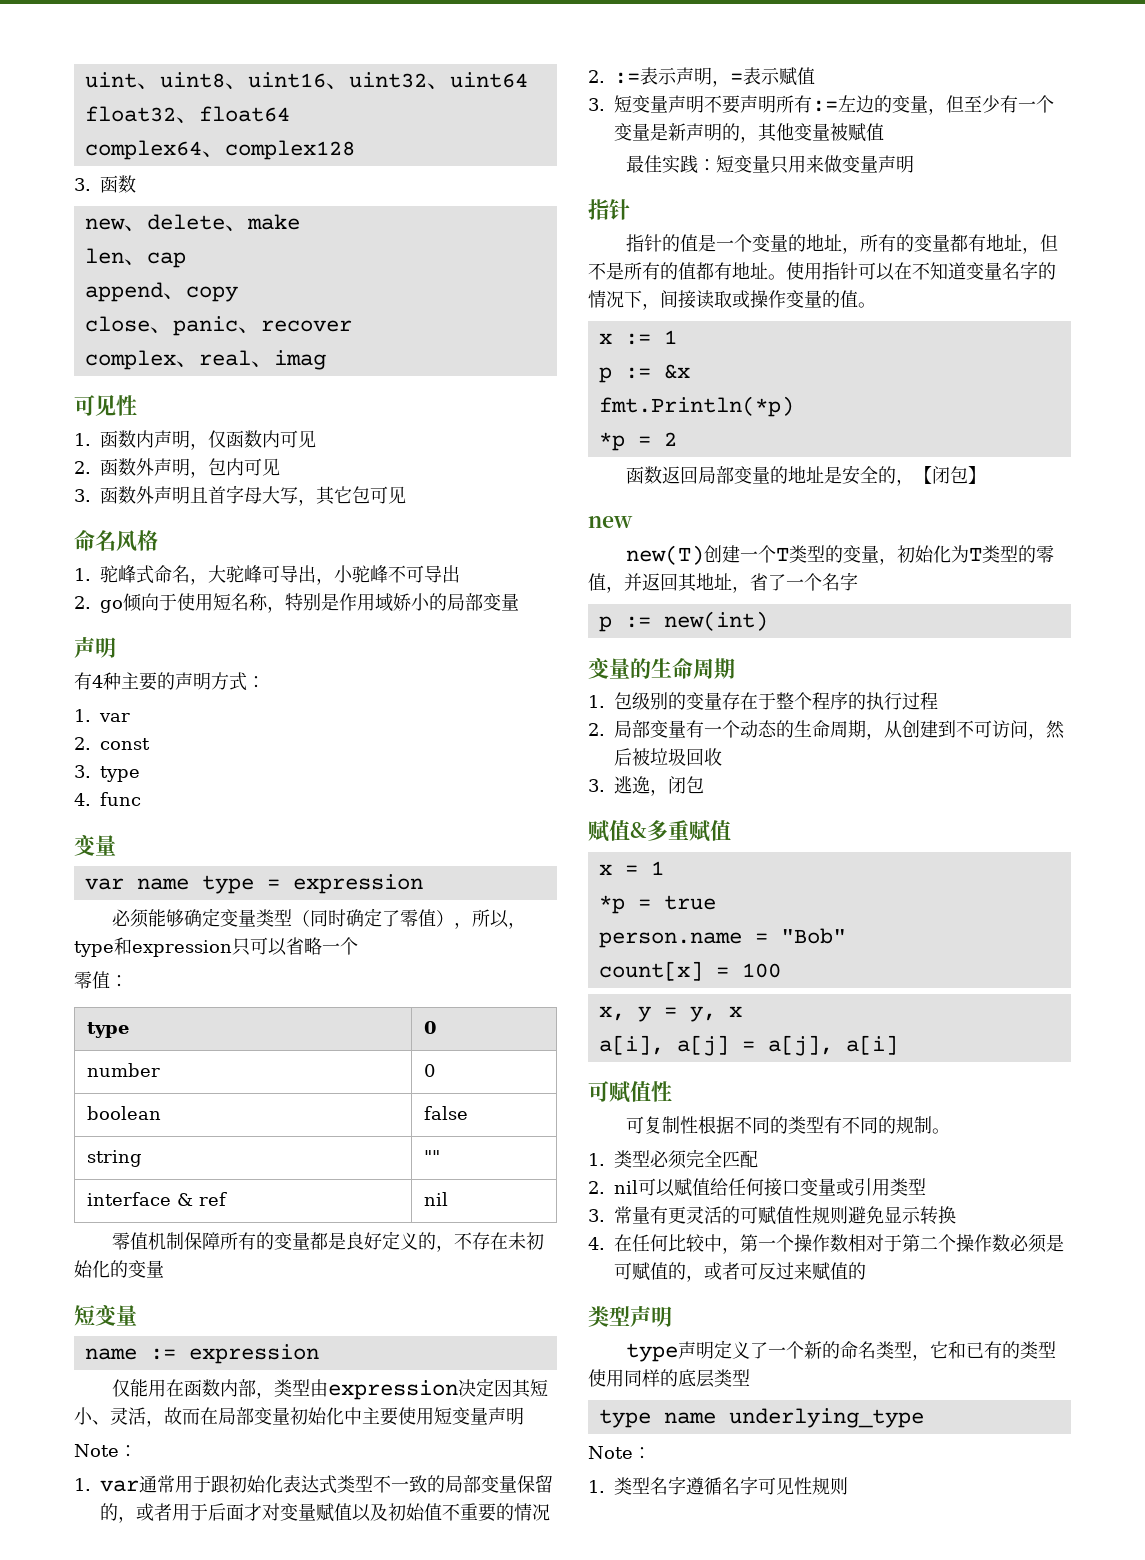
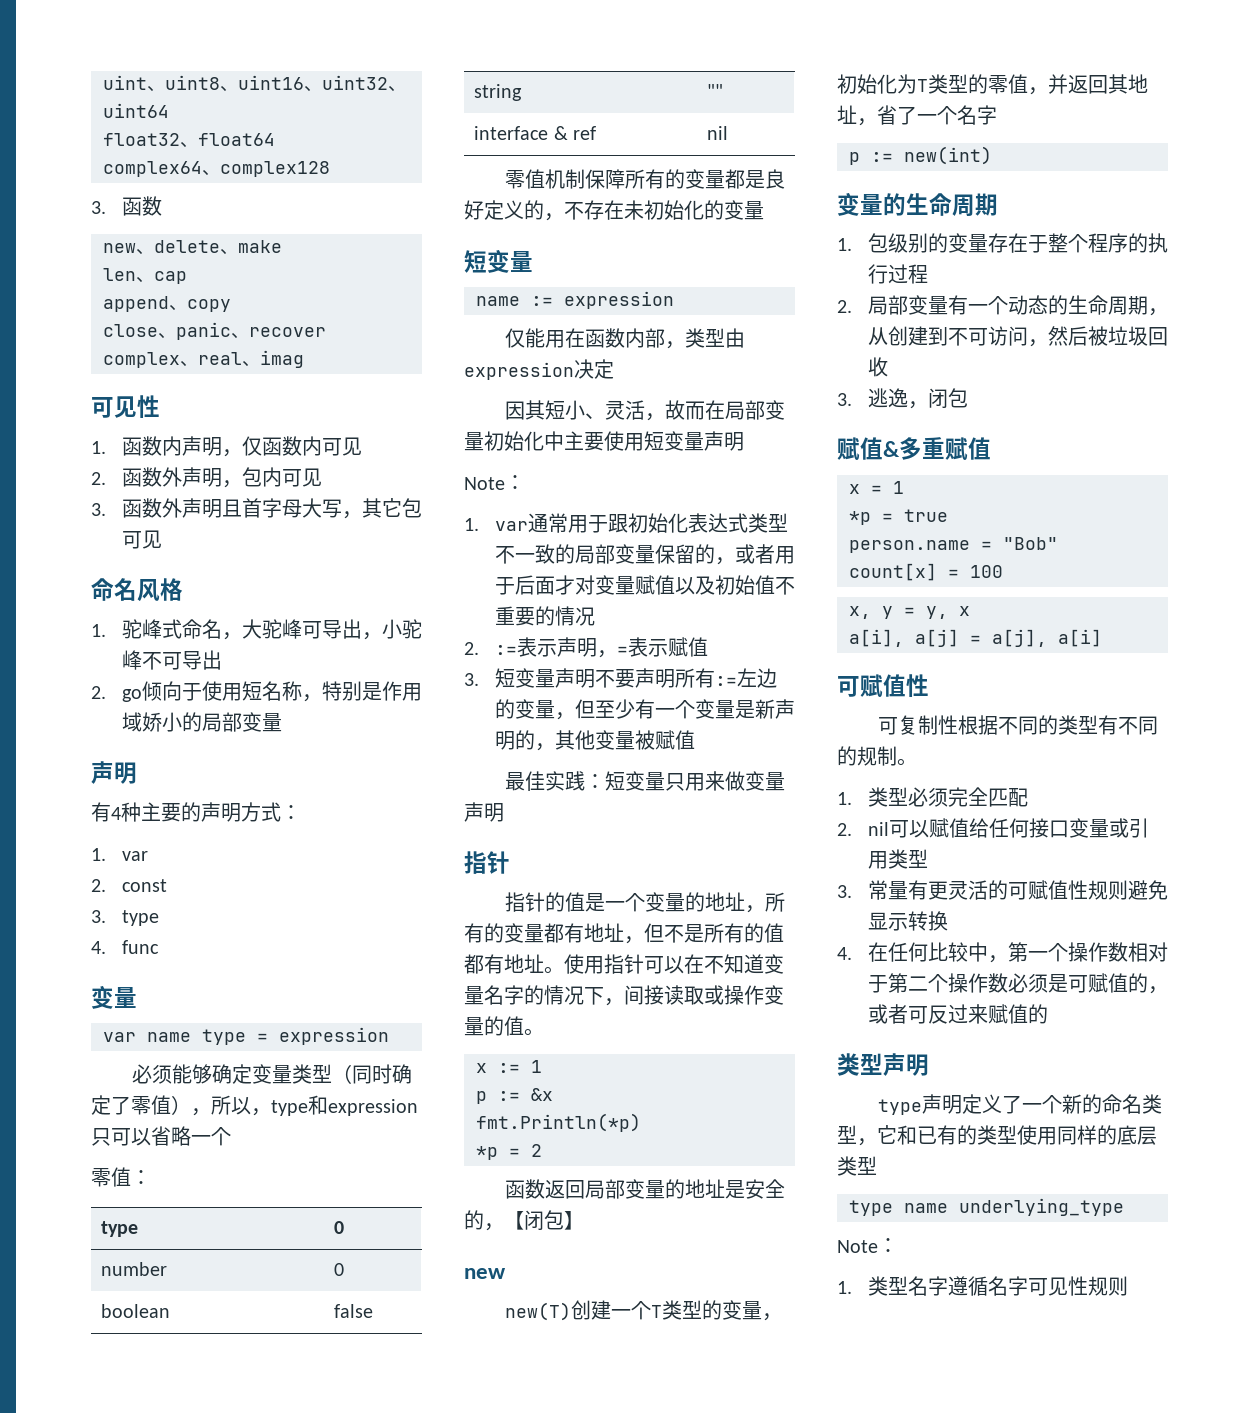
(494, 1387) none -> (614, 369) //

